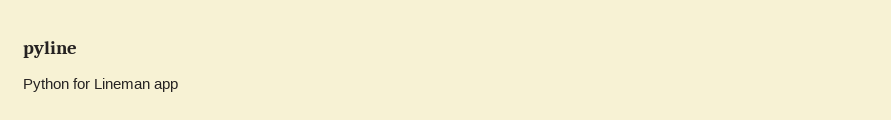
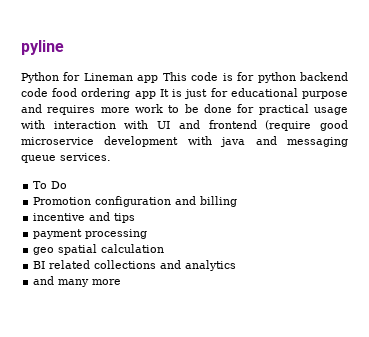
(179, 86) none -> [162,72,349,83] [21,88,349,99] [21,104,349,115] [21,120,349,131] [21,136,348,147] [21,153,111,163] [33,181,68,189] [33,196,238,207] [33,212,136,223] [33,229,148,239] [33,244,165,255] [33,260,237,271] [33,276,122,287] This code is for python backend code food ordering app It is just for educational purpose and requires more work to be done for practical usage with interaction with UI and frontend (require good microservice development with java and messaging queue services. // To Do // Promotion configuration and billing // incentive and tips // payment processing // geo spatial calculation // BI related collections and analytics // and many more

